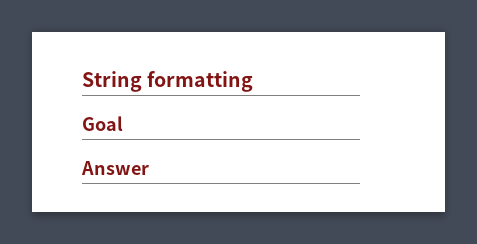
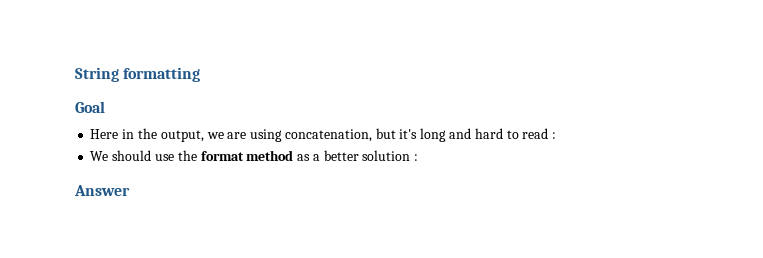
(123, 123) none -> [90,128,557,142] [90,150,419,161] // Here in the output, we are using concatenation, but it's long and hard to read : // We should use the format method as a better solution :

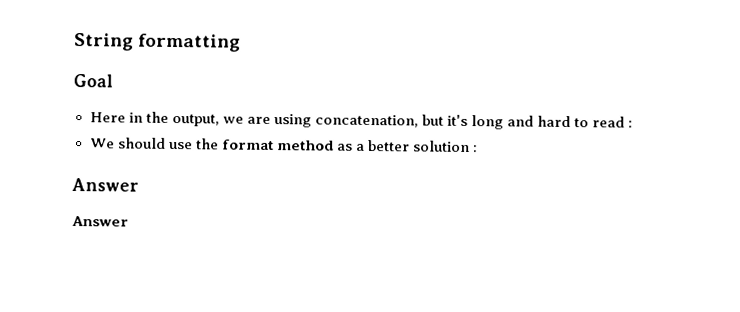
(130, 190) none -> [72,215,129,227] // Answer

